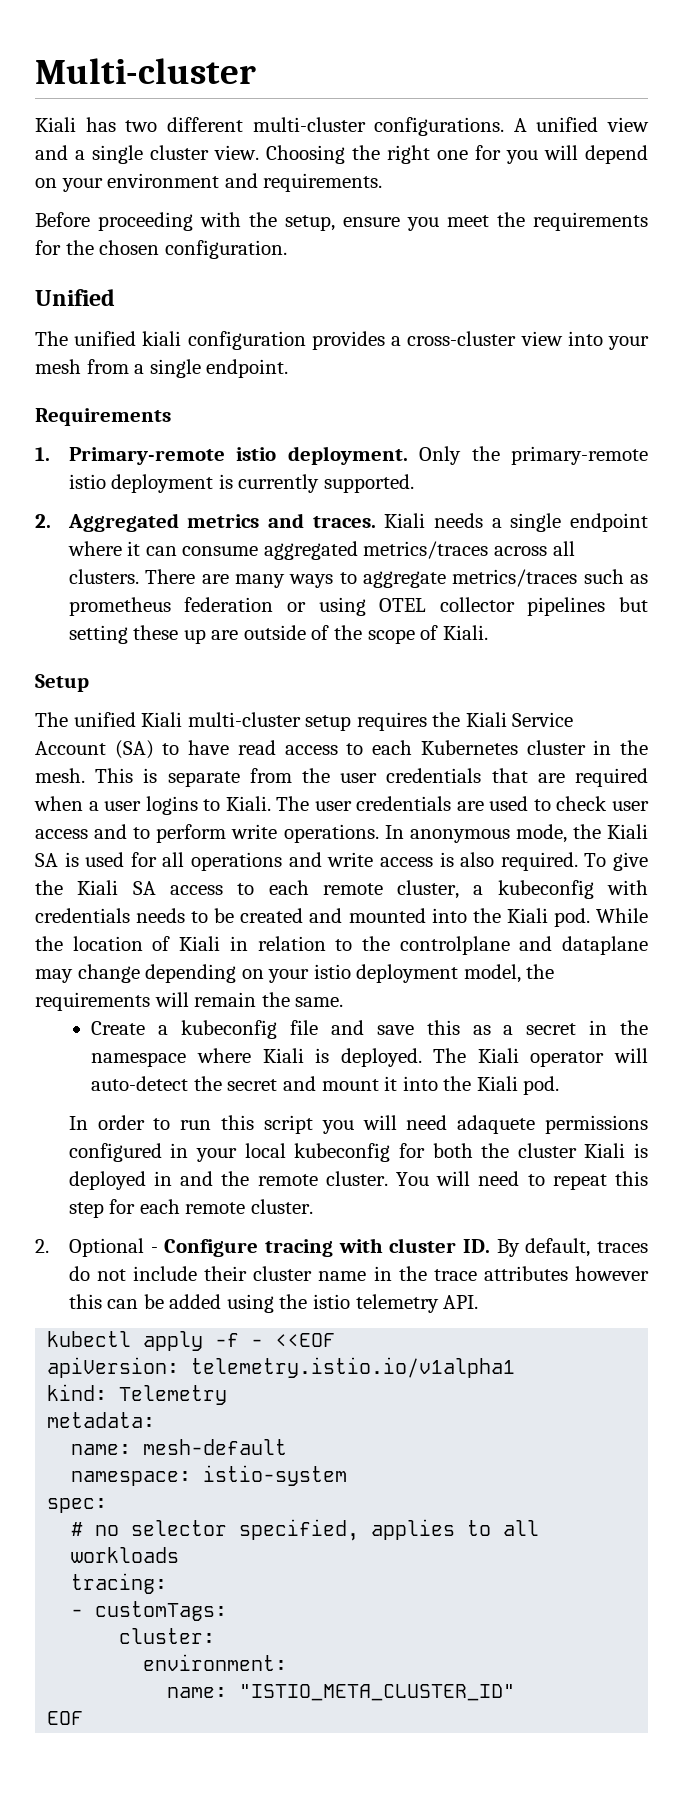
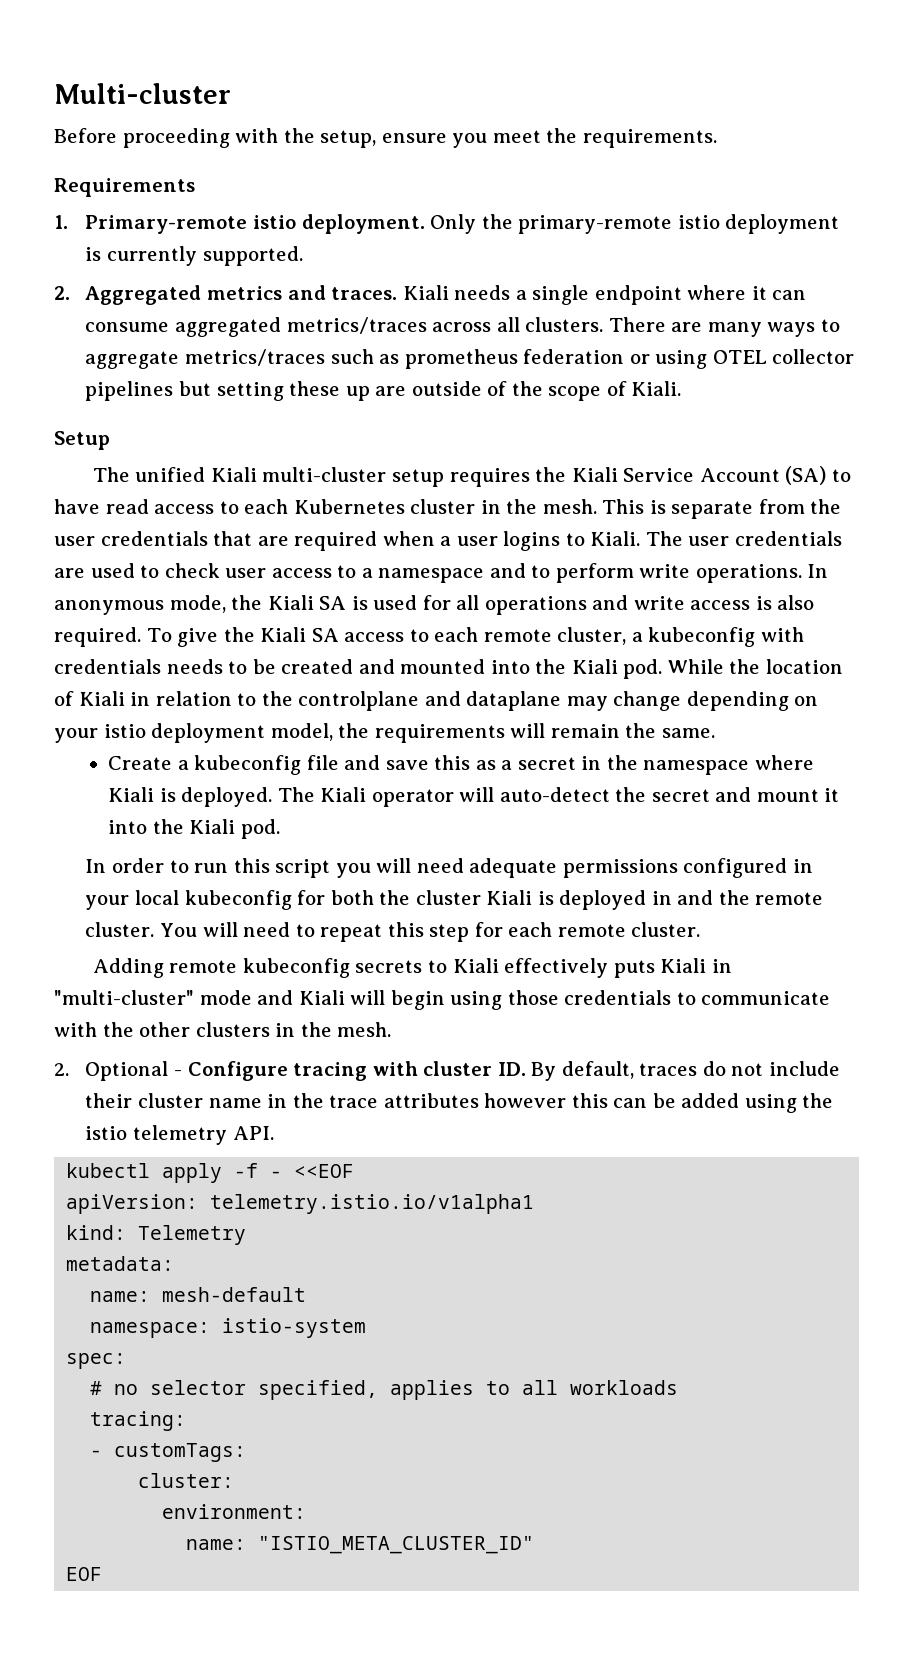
[35,117,649,136] [35,145,648,164] [35,173,383,192] // Kiali has two different multi-cluster configurations. A unified view and a single cluster view. Choosing the right one for you will depend on your environment and requirements. -> (231, 93) none
[533,212,648,231] [35,240,287,259] [35,289,115,306] [35,331,649,350] [35,359,289,378] requirements for the chosen configuration. // Unified // The unified kiali configuration provides a cross-cluster view into your mesh from a single endpoint. -> [582,129,717,148] requirements.
(88, 834) none -> [337,565,485,583] to a namespace
[457,1115,536,1134] adaquete -> [469,858,558,878] adequate
(313, 1206) none -> [92,958,732,978] [54,990,831,1010] [54,1022,392,1037] // Adding remote kubeconfig secrets to Kiali effectively puts Kiali in "multi-cluster" mode and Kiali will begin using those credentials to communicate with the other clusters in the mesh.

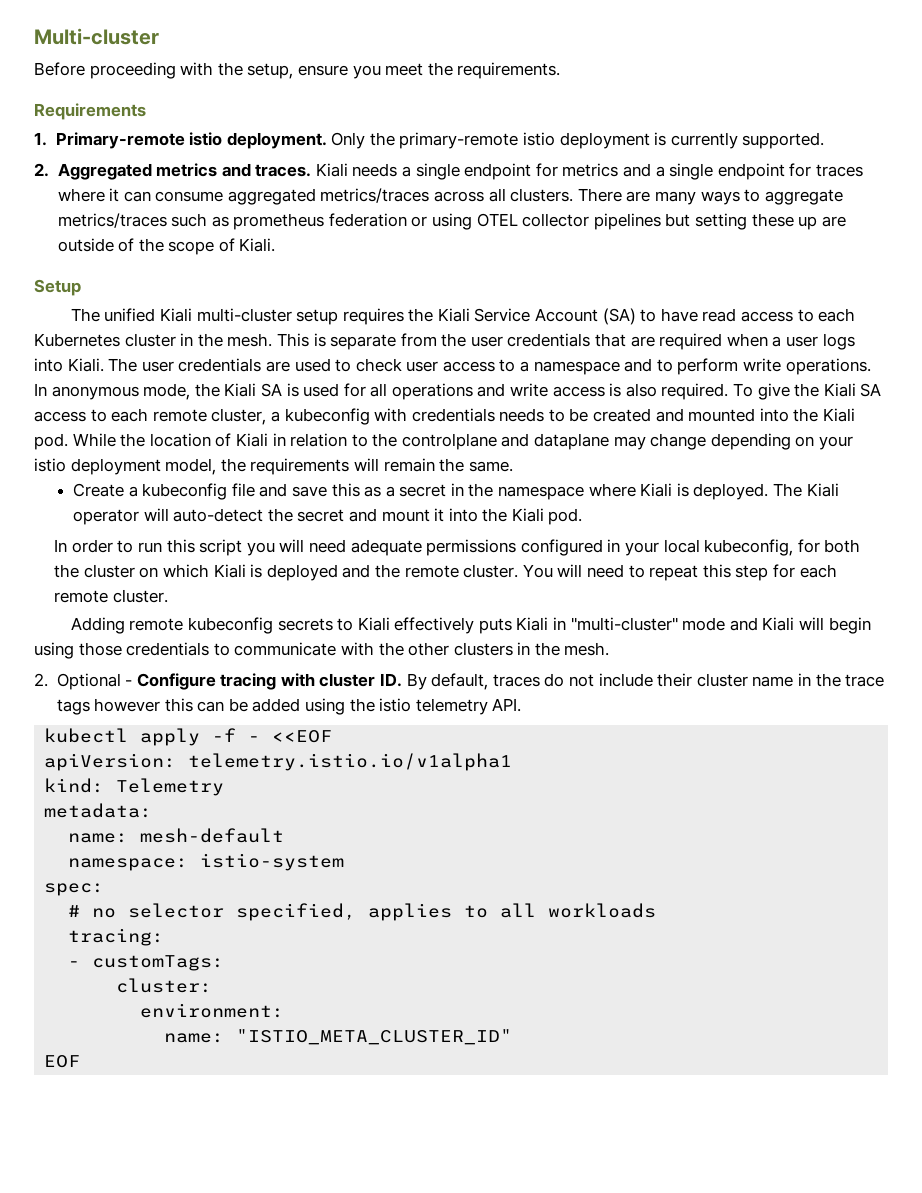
(682, 295) none -> [535,163,863,180] for metrics and a single endpoint for traces
[503,531,585,551] logins to -> [822,333,855,350] [34,358,63,372] logs into
[184,890,292,910] kubeconfig -> [704,539,794,556] kubeconfig,
(481, 897) none -> [139,564,210,578] on which
[651,891,672,905] in -> (338, 572) none
[383,1093,479,1108] attributes -> [56,699,90,715] tags

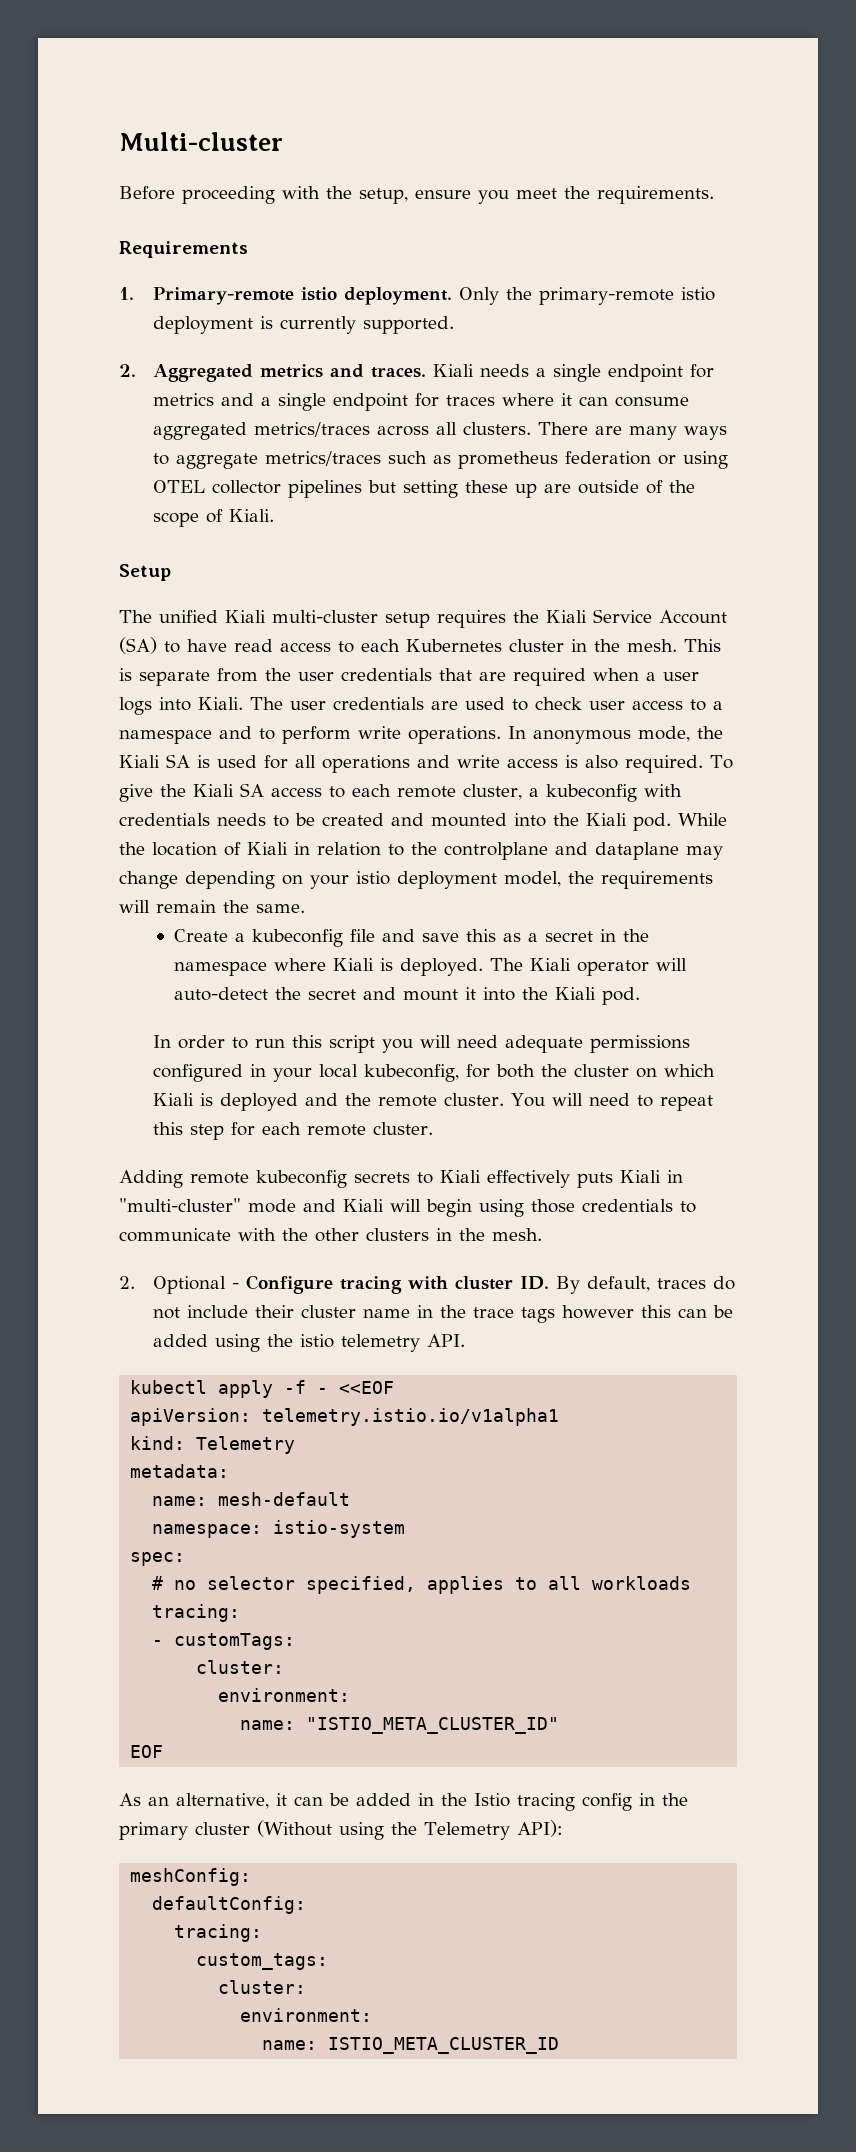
(81, 1061) none -> [119,1793,688,1811] [119,1820,563,1840] [130,1868,252,1886] [152,1896,307,1914] [174,1924,263,1942] [196,1953,329,1970] [218,1980,307,1994] [240,2008,373,2022] [262,2037,560,2054] // As an alternative, it can be added in the Istio tracing config in the primary cluster (Without using the Telemetry API): // meshConfig: // defaultConfig: // tracing: // custom_tags: // cluster: // environment: // name: ISTIO_META_CLUSTER_ID

